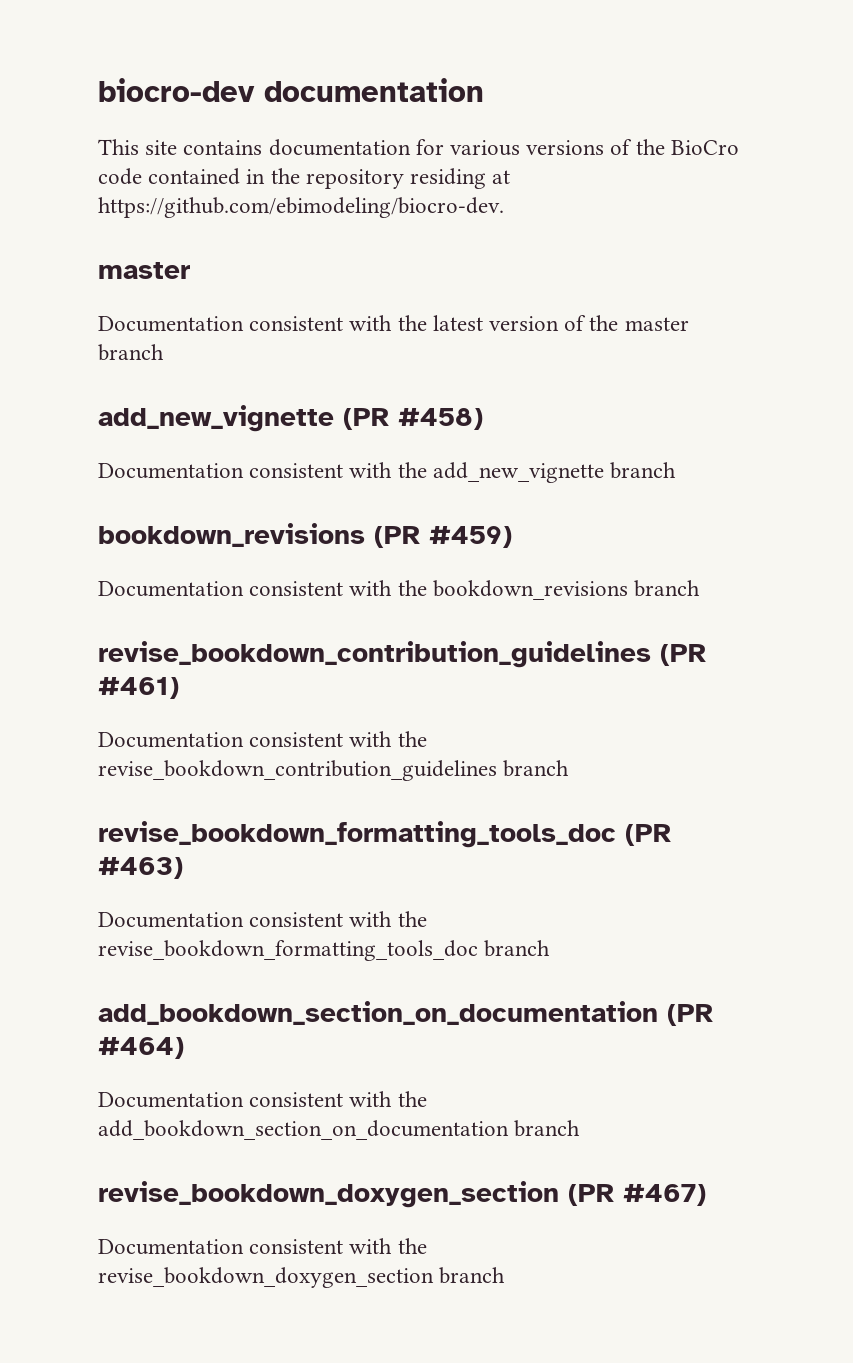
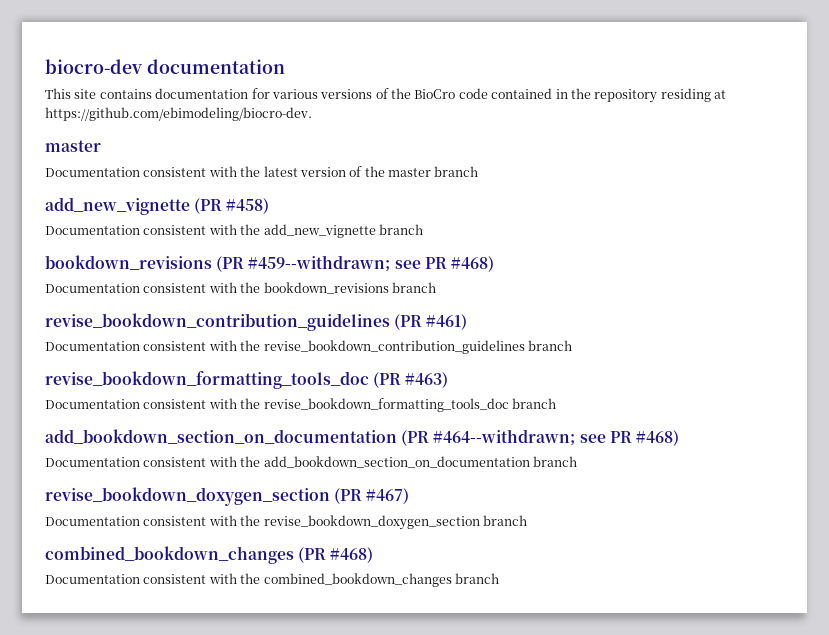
[429,526,512,548] #459) -> [248,255,494,272] #459--withdrawn; see PR #468)
[98,1037,184,1059] #464) -> [433,429,679,446] #464--withdrawn; see PR #468)
(506, 1275) none -> [45,546,374,564] [45,573,499,587] // combined_bookdown_changes (PR #468) // Documentation consistent with the combined_bookdown_changes branch

